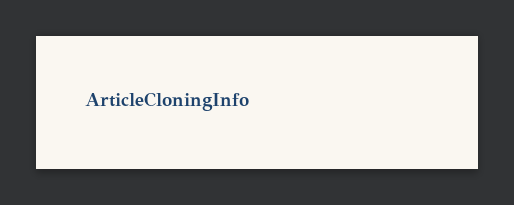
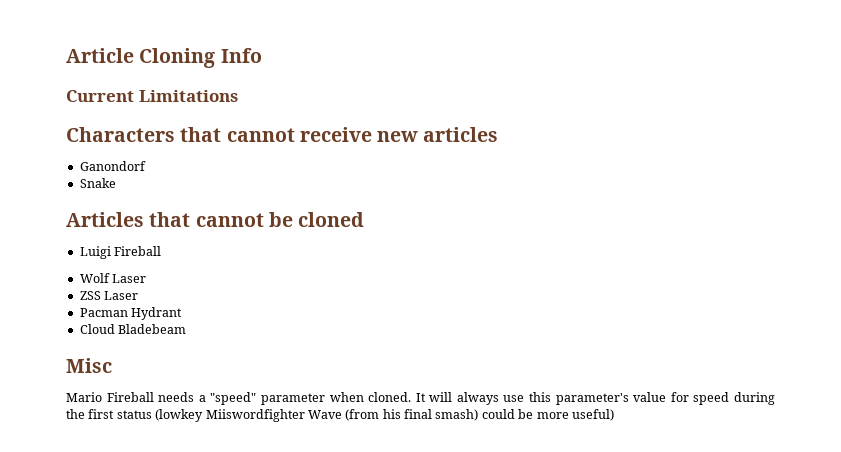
[85,92,249,111] ArticleCloningInfo -> [66,48,262,68] [66,90,238,102] [66,127,499,142] [79,161,146,171] [79,178,116,188] [66,212,365,227] [79,246,162,259] [79,273,147,283] [79,291,139,300] [79,307,183,320] [79,324,187,334] [66,358,112,373] [66,392,775,405] [66,409,614,422] Article Cloning Info // Current Limitations // Characters that cannot receive new articles // Ganondorf // Snake // Articles that cannot be cloned // Luigi Fireball // Wolf Laser // ZSS Laser // Pacman Hydrant // Cloud Bladebeam // Misc // Mario Fireball needs a "speed" parameter when cloned. It will always use this parameter's value for speed during the first status (lowkey Miiswordfighter Wave (from his final smash) could be more useful)

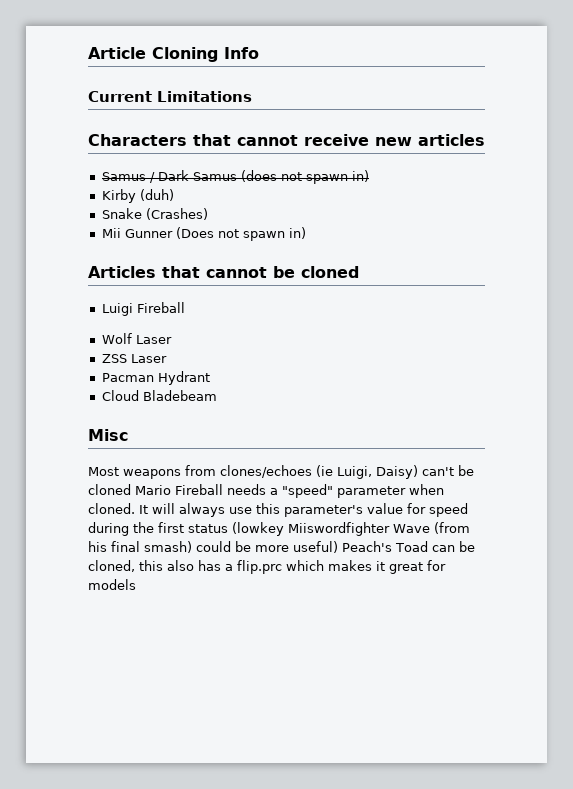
[79,161,146,171] [79,178,116,188] Ganondorf // Snake -> [101,170,369,184] [101,189,174,203] [101,208,208,220] [101,227,306,241] Samus / Dark Samus (does not spawn in) // Kirby (duh) // Snake (Crashes) // Mii Gunner (Does not spawn in)
(112, 365) none -> [88,465,474,479] [88,484,131,495] Most weapons from clones/echoes (ie Luigi, Daisy) can't be cloned
(614, 415) none -> [342,541,475,552] [88,560,446,574] [88,579,136,590] Peach's Toad can be cloned, this also has a flip.prc which makes it great for models

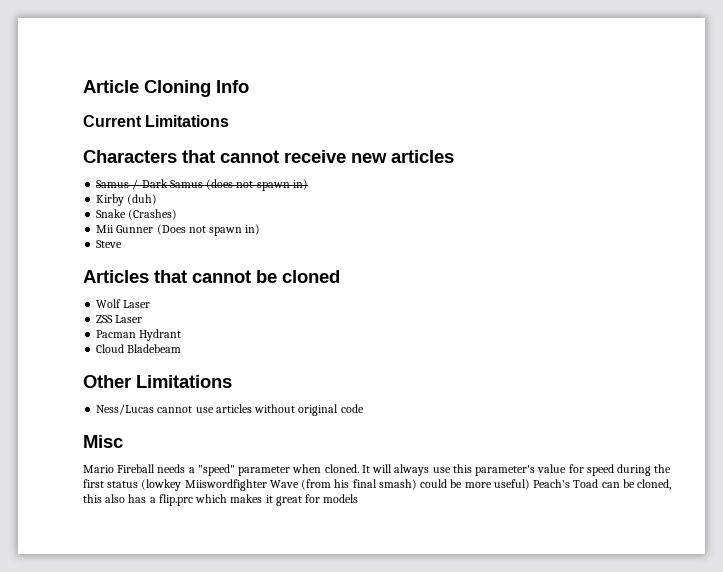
(306, 233) none -> [96,240,123,248] // Steve
[101,302,185,316] // Luigi Fireball -> (340, 276) none
[88,429,128,441] [88,465,474,479] [88,484,131,495] Misc // Most weapons from clones/echoes (ie Luigi, Daisy) can't be cloned -> [83,375,232,388] [96,404,364,416] [83,435,123,448] Other Limitations // Ness/Lucas cannot use articles without original code // Misc //

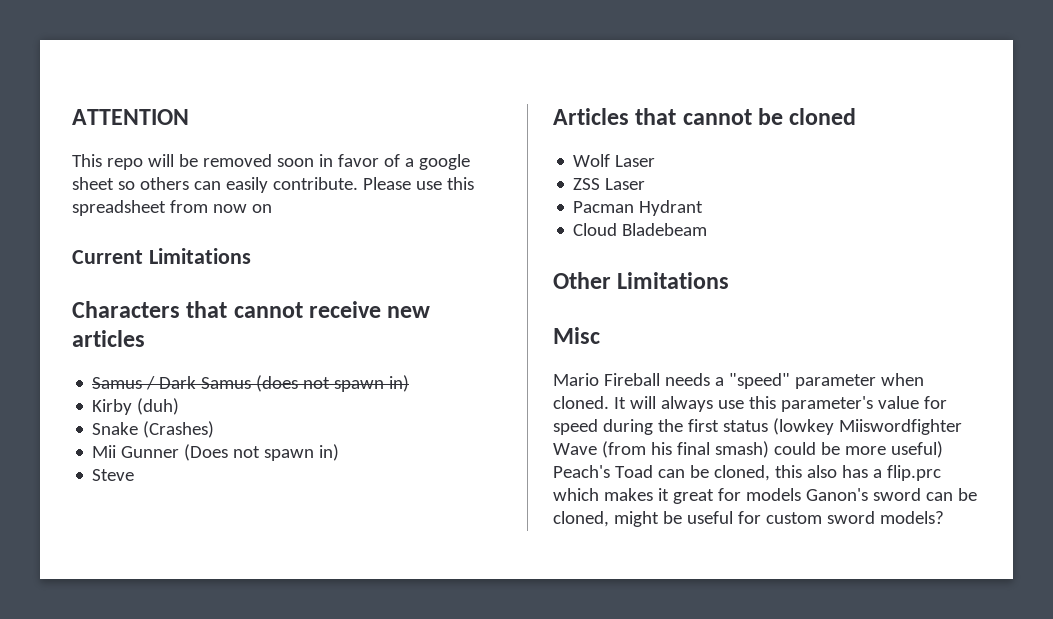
[83,80,249,97] Article Cloning Info -> [72,109,189,125] [72,154,470,170] [72,177,474,193] [72,200,272,216] ATTENTION // This repo will be removed soon in favor of a google sheet so others can easily contribute. Please use this spreadsheet from now on
[96,404,364,416] // Ness/Lucas cannot use articles without original code -> (730, 280) none
(359, 498) none -> [805,488,977,501] [553,511,944,527] Ganon's sword can be cloned, might be useful for custom sword models?

